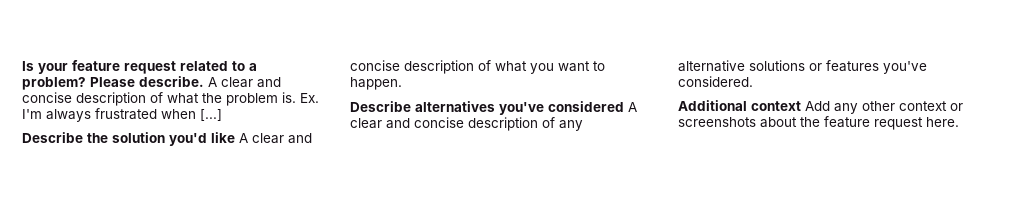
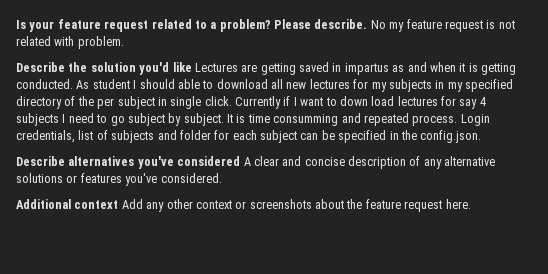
[208,77,281,88] [22,92,319,106] [22,108,222,122] A clear and concise description of what the problem is. Ex. I'm always frustrated when [...] -> [370,19,515,32] [16,36,124,49] No my feature request is not related with problem.
[239,133,312,144] [350,60,605,74] [350,77,402,90] A clear and concise description of what you want to happen. -> [194,62,516,75] [16,79,513,92] [16,96,486,109] [16,113,490,126] [16,130,482,143] Lectures are getting saved in impartus as and when it is getting conducted. As student I should able to download all new lectures for my subjects in my specified directory of the per subject in single click. Currently if I want to down load lectures for say 4 subjects I need to go subject by subject. It is time consumming and repeated process. Login credentials, list of subjects and folder for each subject can be specified in the config.json.

